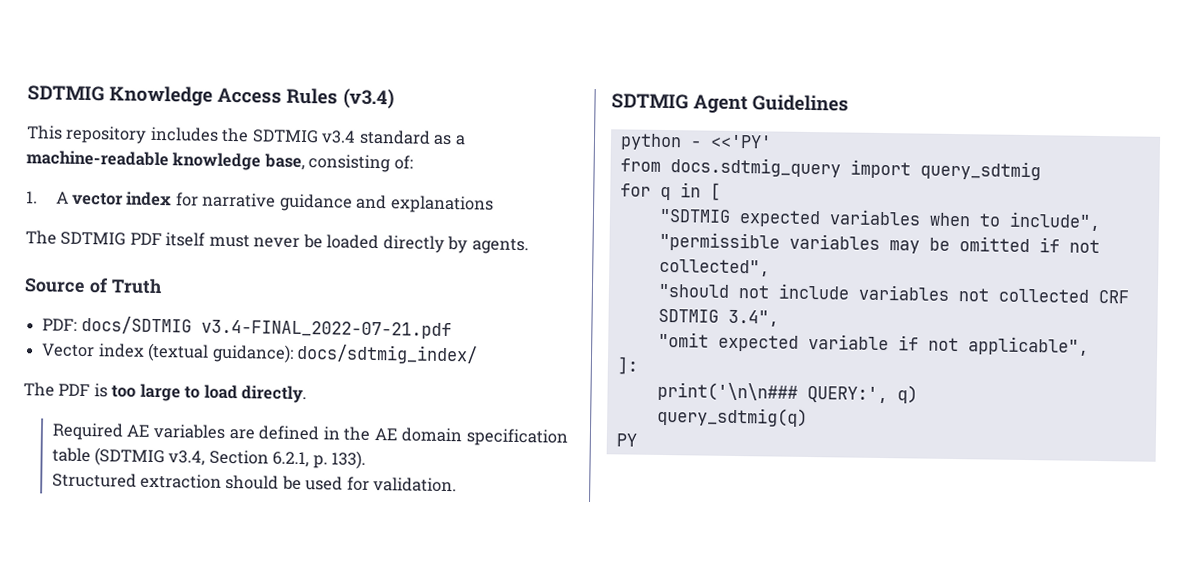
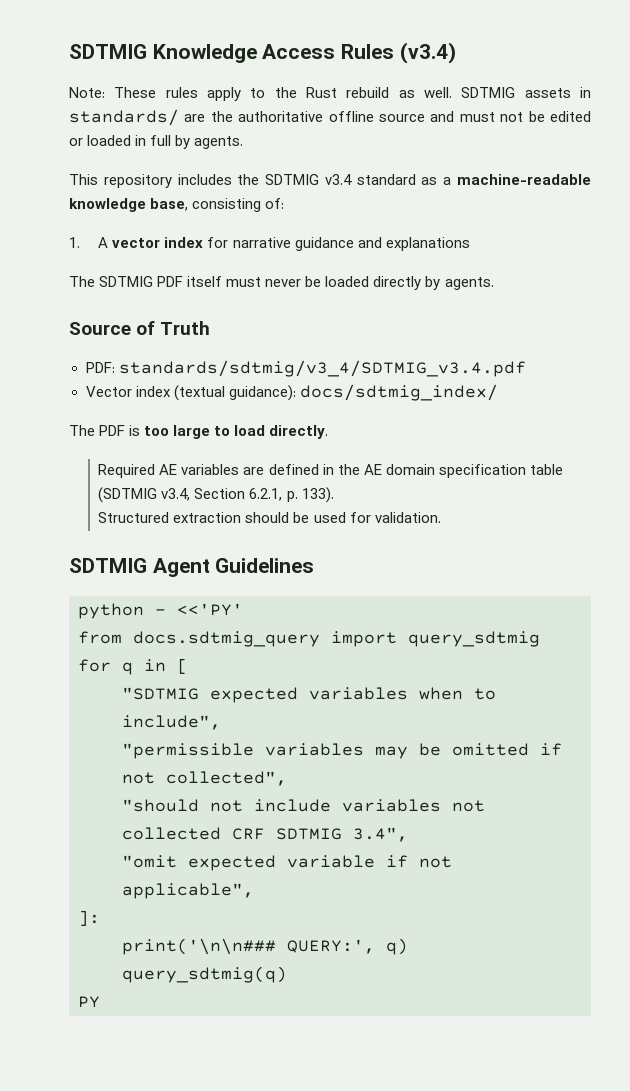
(395, 99) none -> [69,87,591,101] [69,109,591,126] [69,135,244,149] // Note: These rules apply to the Rust rebuild as well. SDTMIG assets in standards/ are the authoritative offline source and must not be edited or loaded in full by agents.
[80,315,452,340] docs/SDTMIG v3.4-FINAL_2022-07-21.pdf -> [118,360,526,377] standards/sdtmig/v3_4/SDTMIG_v3.4.pdf

